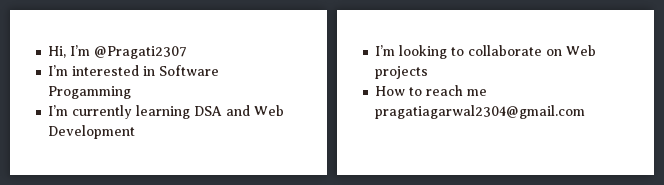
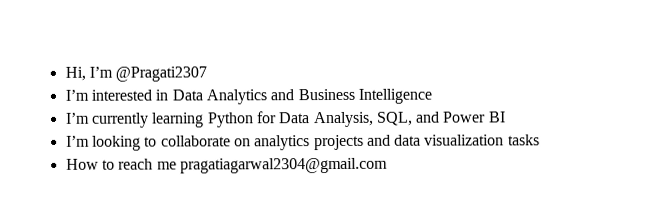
[159,65,220,76] [48,86,132,99] [48,105,285,119] [48,125,136,139] Software Progamming // I’m currently learning DSA and Web Development -> [171,88,432,105] [65,111,506,128] Data Analytics and Business Intelligence // I’m currently learning Python for Data Analysis, SQL, and Power BI
[566,45,597,56] Web -> [254,135,311,151] analytics
(429, 72) none -> [366,134,540,146] and data visualization tasks

